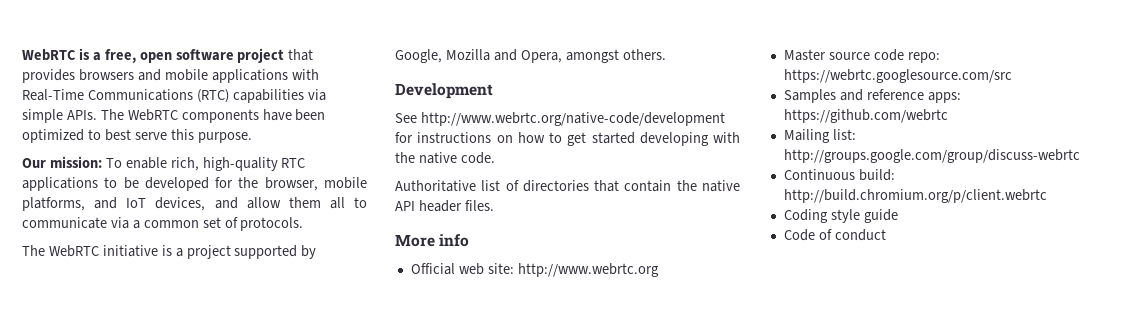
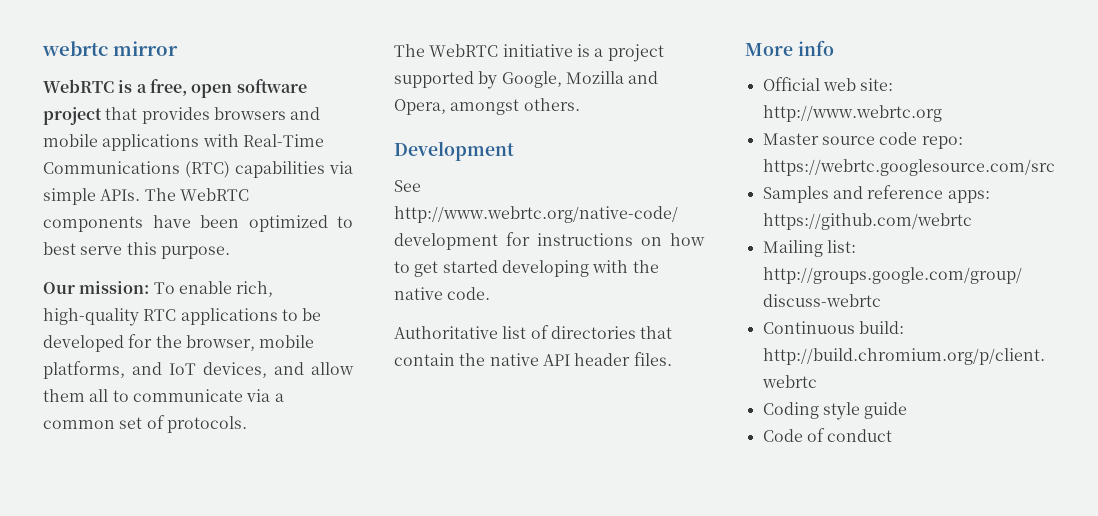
(22, 55) none -> [42,41,178,56] webrtc mirror //

